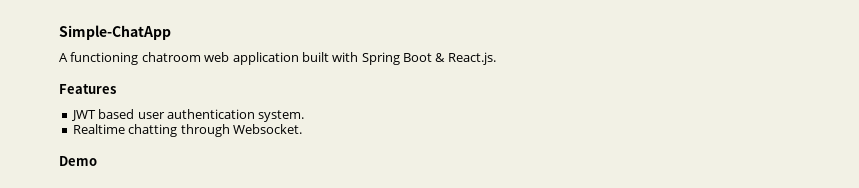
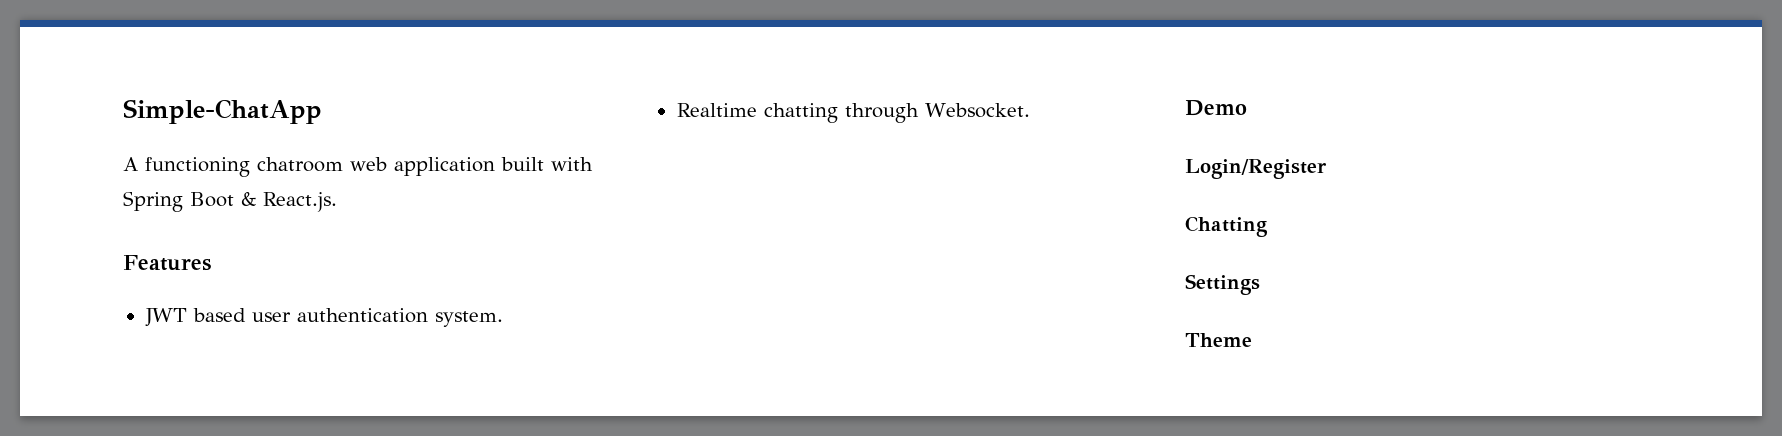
(97, 161) none -> [1185,159,1327,179] [1185,216,1268,237] [1185,274,1260,295] [1185,333,1252,347] // Login/Register // Chatting // Settings // Theme

